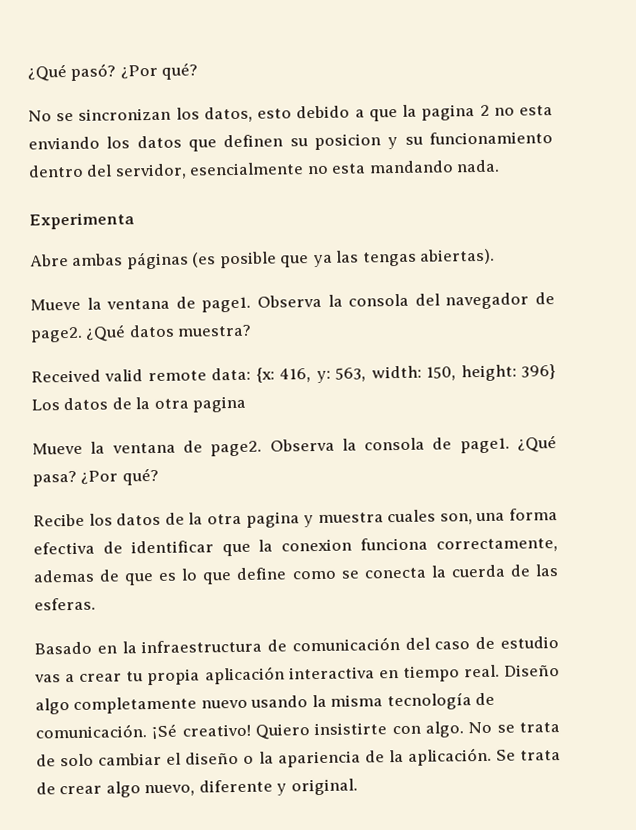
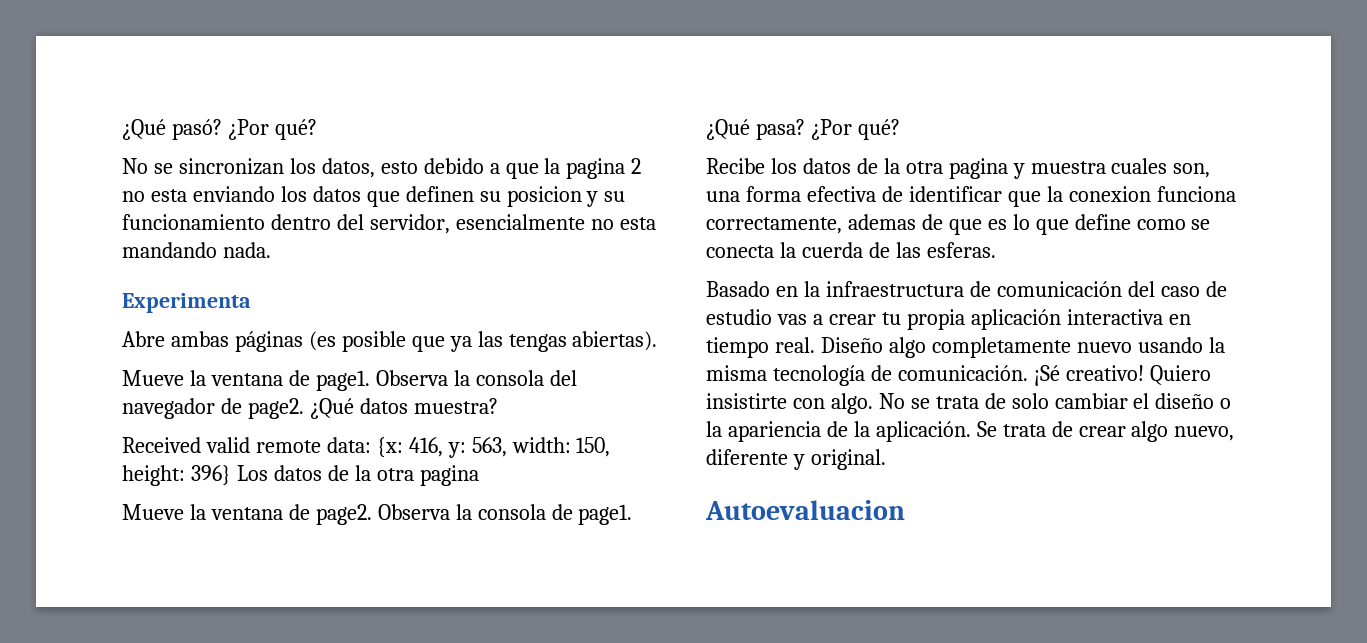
(358, 787) none -> [705,500,905,520] // Autoevaluacion

